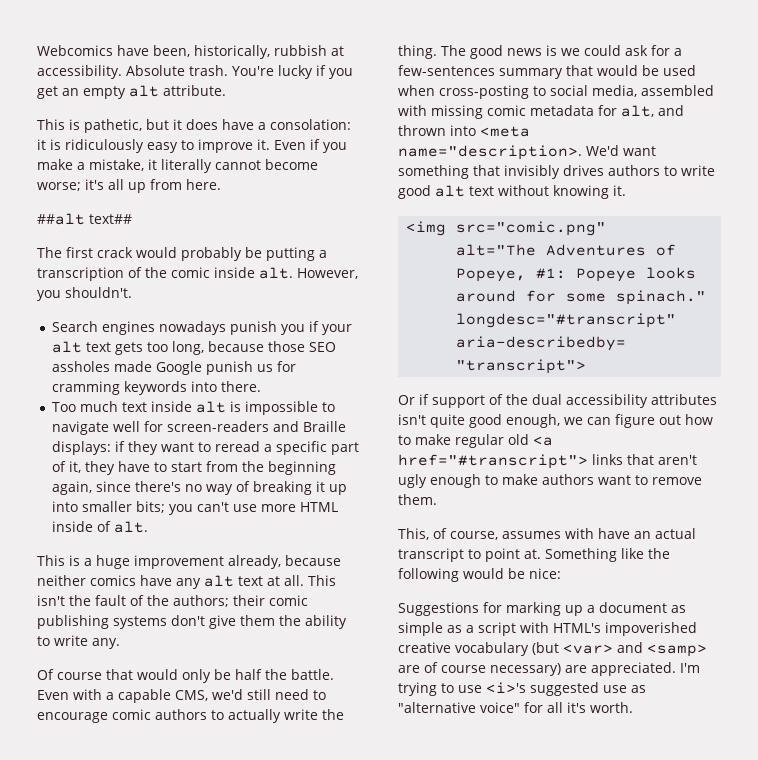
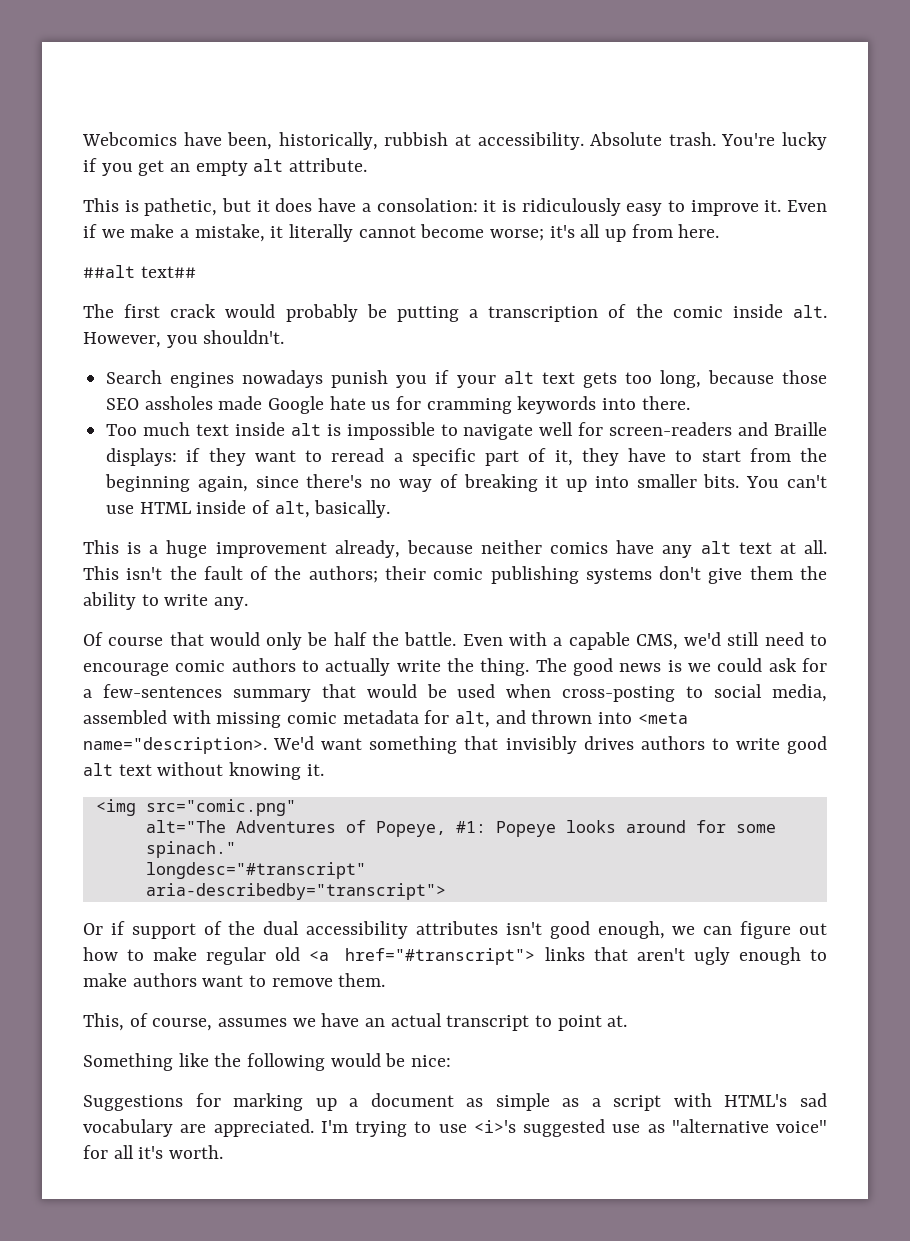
[323,142,347,153] you -> [101,229,125,238] we
[205,361,253,375] punish -> [329,396,366,410] hate
[135,501,193,515] bits; you -> [703,474,780,488] bits. You
[260,504,296,512] more -> (135, 509) none
[113,521,148,533] alt. -> [274,500,391,518] alt, basically.
[430,414,465,428] quite -> (542, 928) none
[565,528,594,539] with -> [292,1018,316,1027] we
(541, 554) none -> (628, 1021) //
[604,622,697,636] [398,642,707,657] [398,662,561,676] impoverished creative vocabulary (but <var> and <samp> are of course necessary) -> [800,1093,828,1107] [83,1119,173,1137] sad vocabulary

